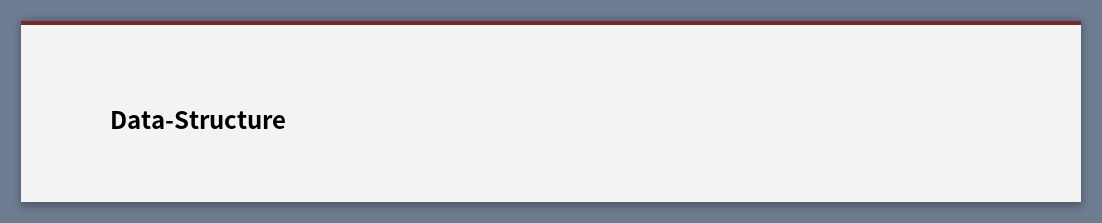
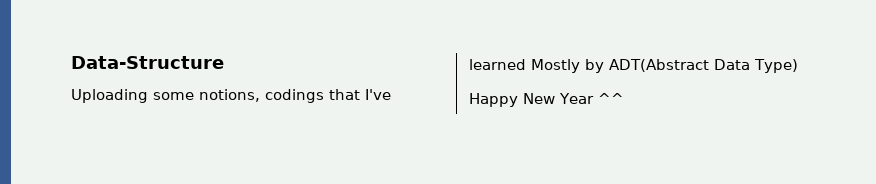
(286, 120) none -> [71,89,391,103] [469,59,798,73] [469,93,624,107] // Uploading some notions, codings that I've learned Mostly by ADT(Abstract Data Type) // Happy New Year ^^

